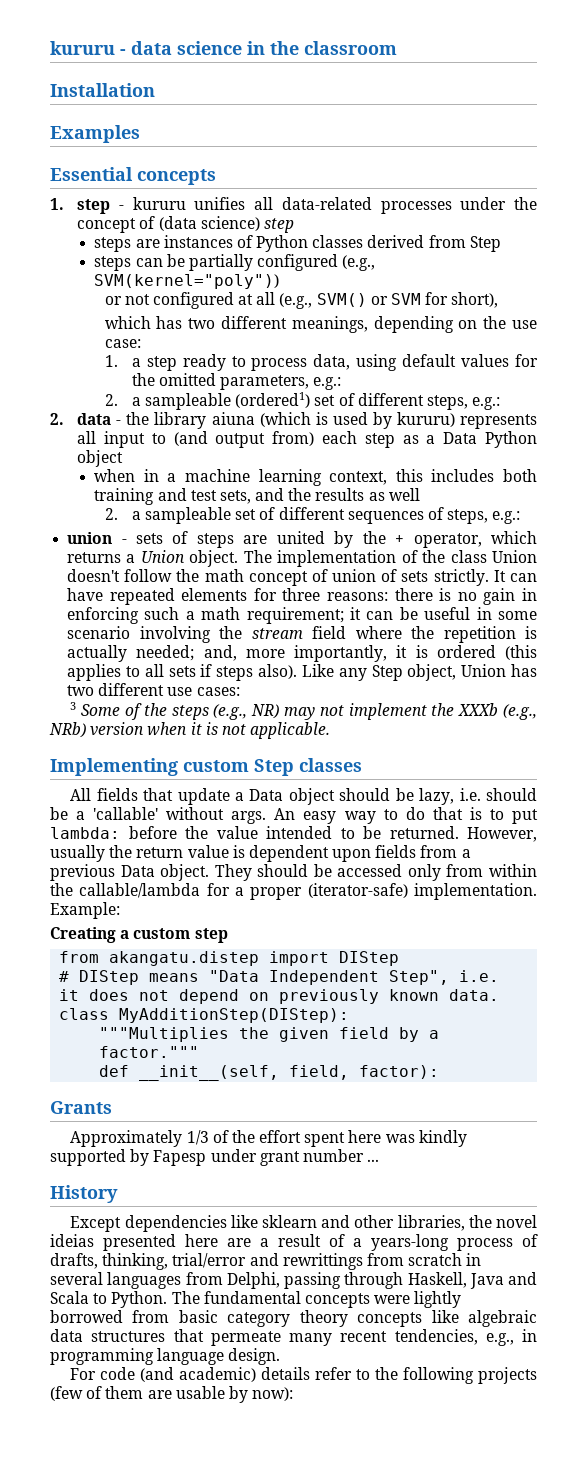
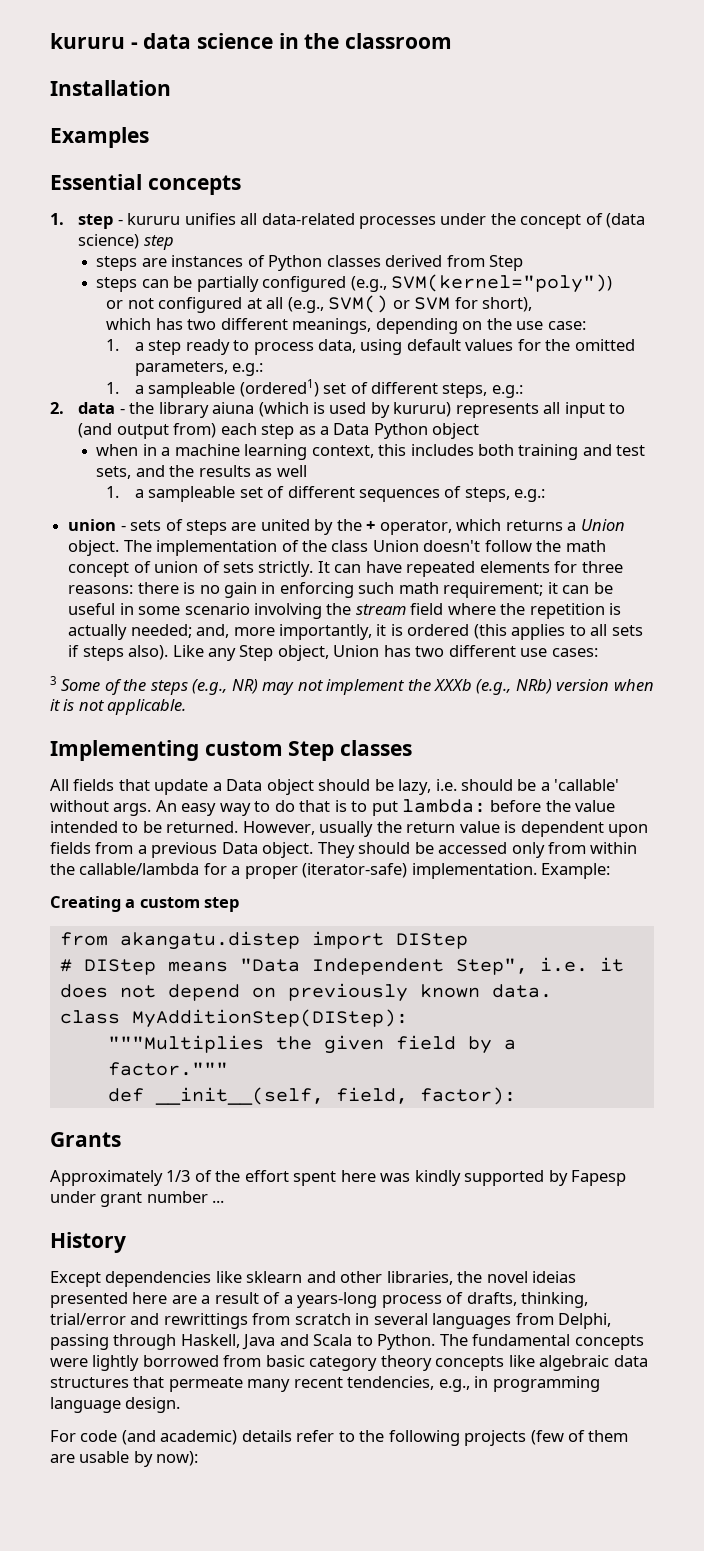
[104,394,118,406] 2. -> [106,382,120,394] 1.
[104,508,118,520] 2. -> [106,486,120,498] 1.
[185,611,195,620] a -> (395, 588) none

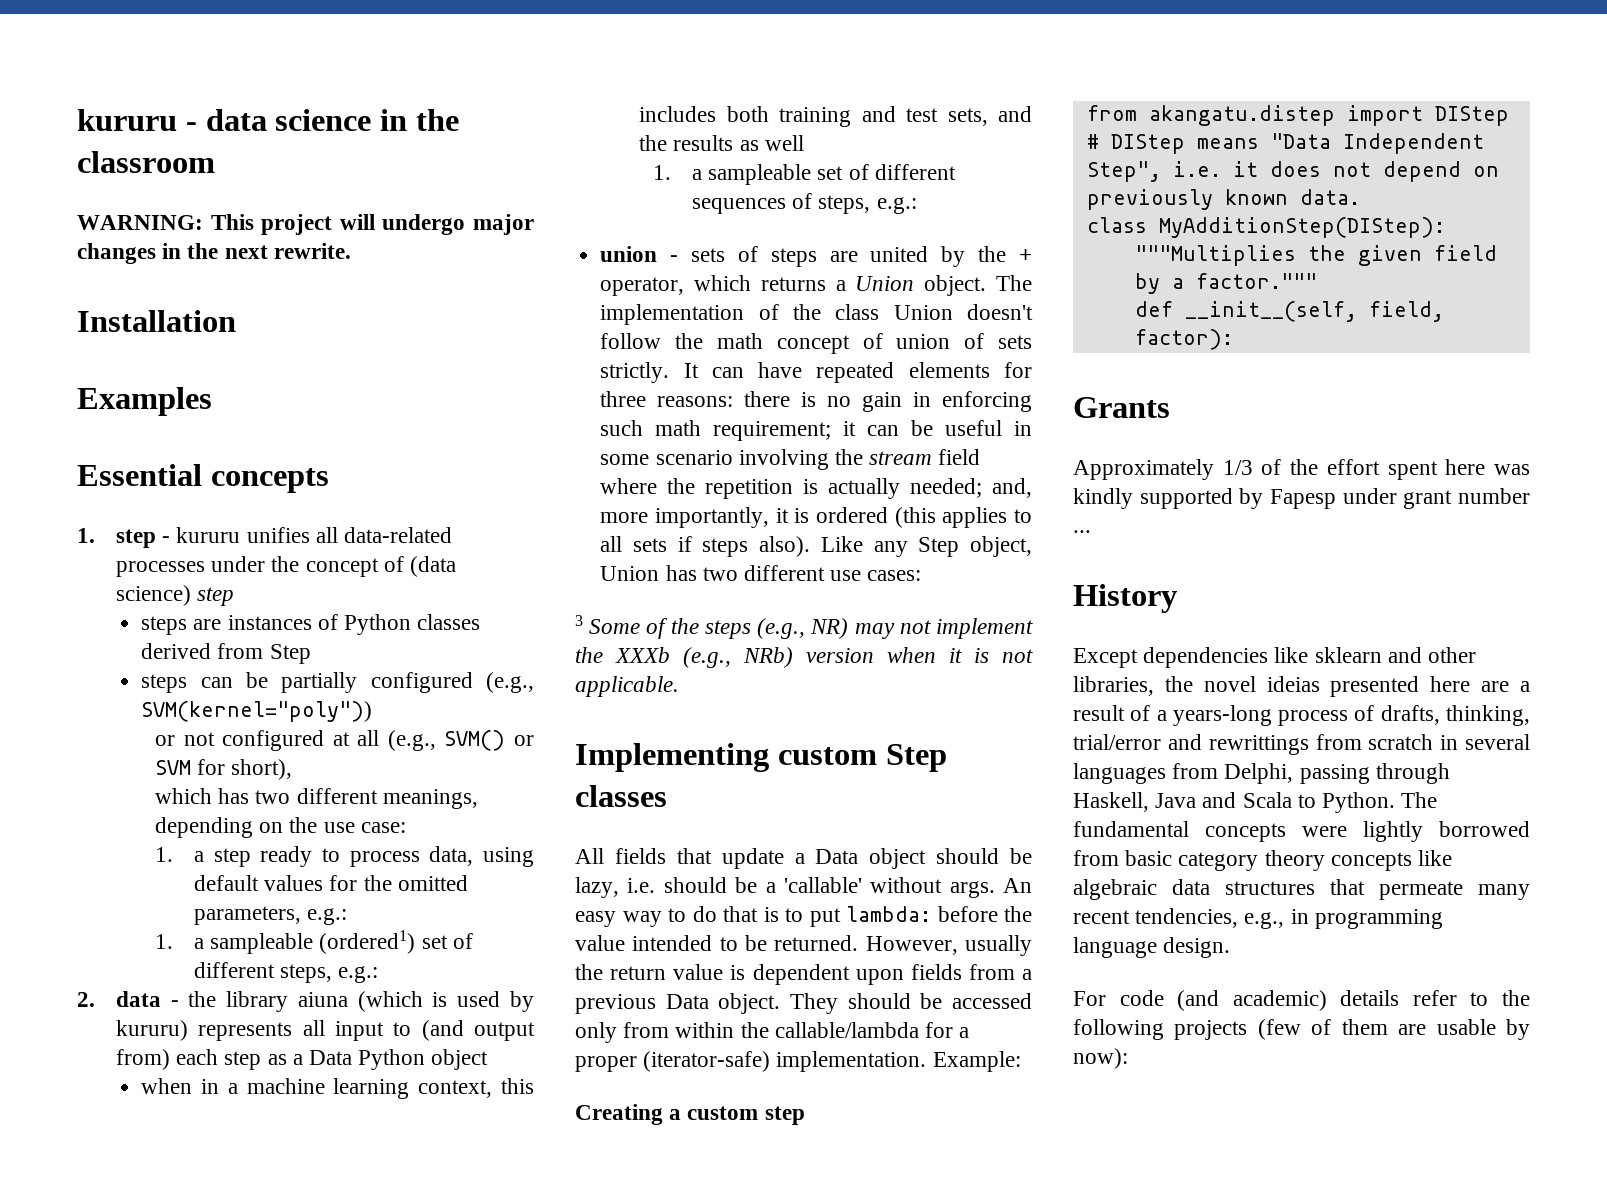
(453, 41) none -> [77,214,534,235] [77,243,351,264] // WARNING: This project will undergo major changes in the next rewrite.

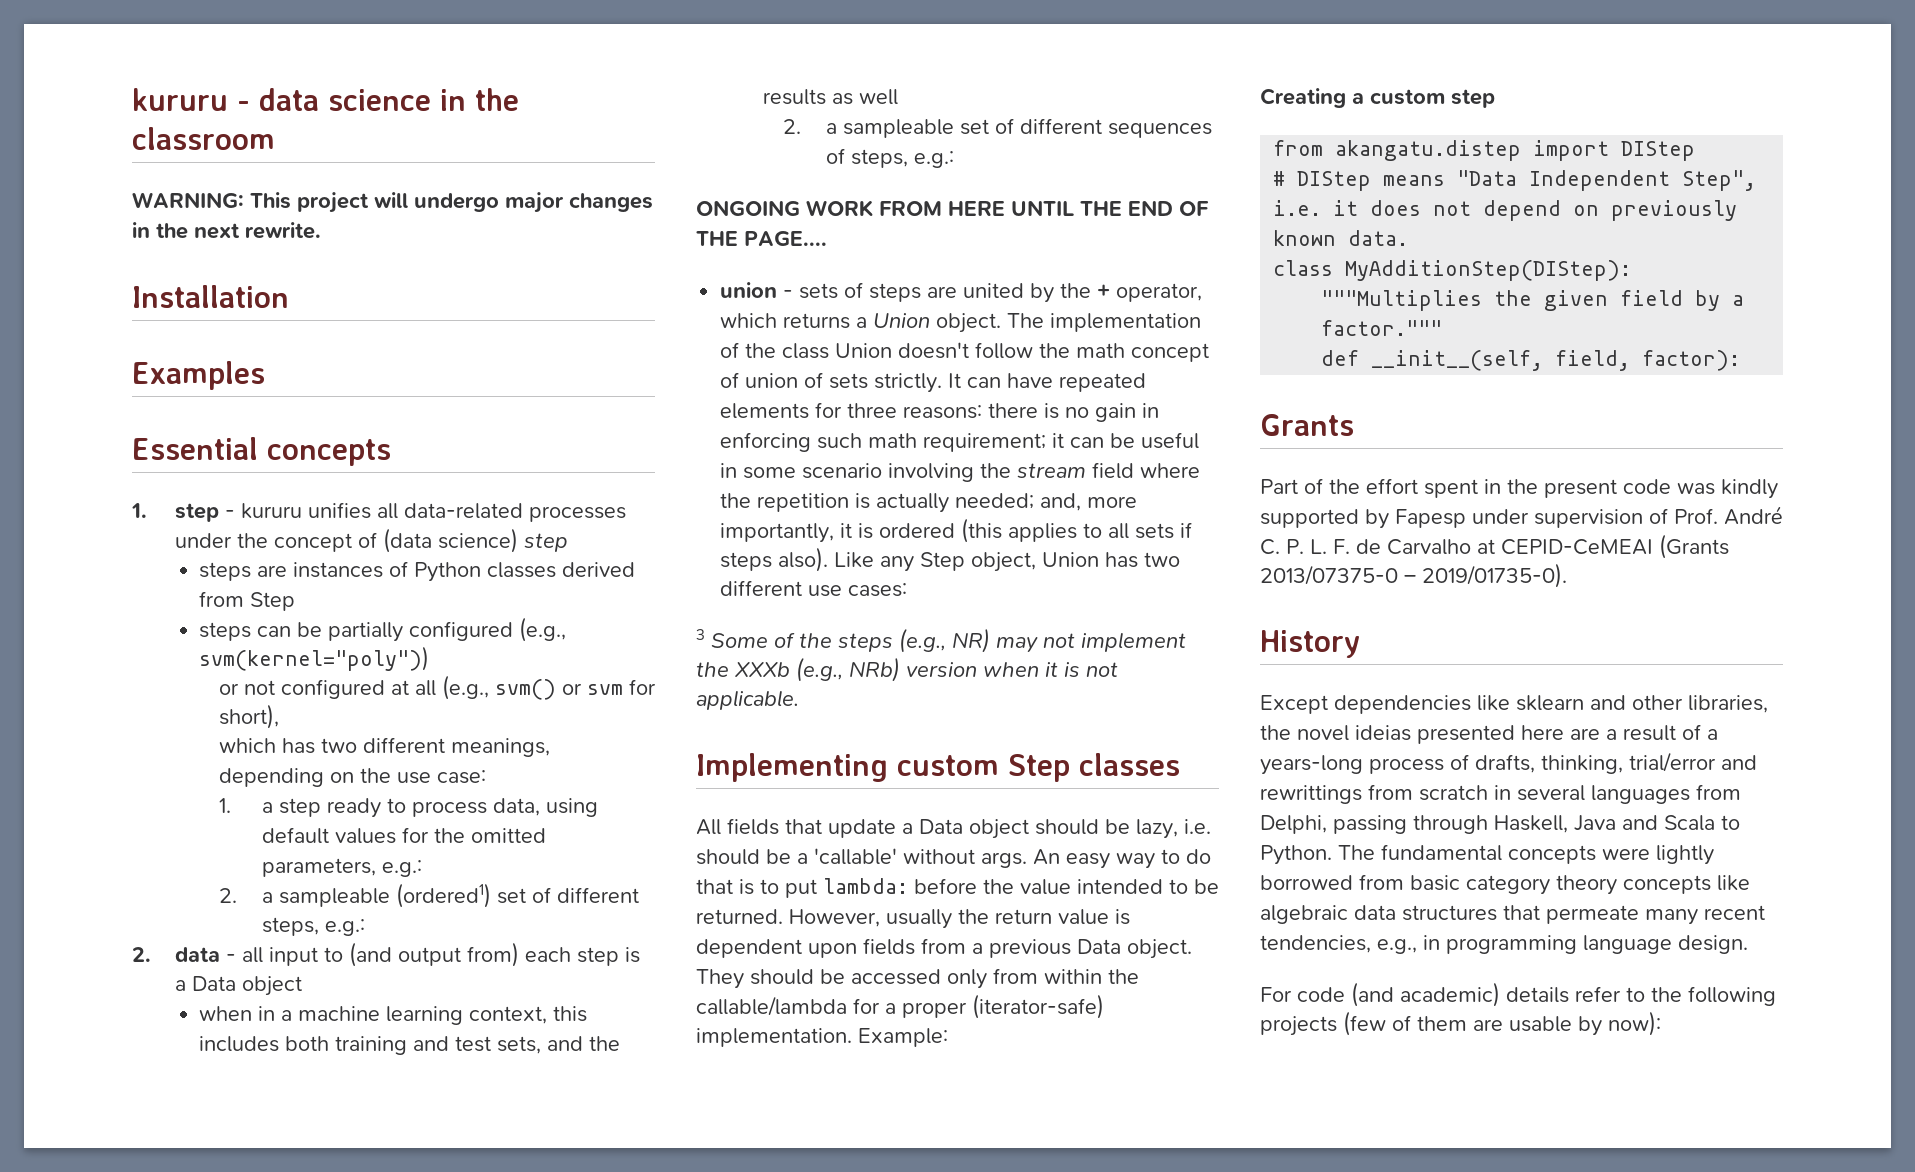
[141,701,373,722] SVM(kernel="poly")) -> [199,646,430,671] svm(kernel="poly"))
[444,730,534,751] [154,760,191,775] SVM() or SVM -> [494,679,623,700] svm() or svm
[154,934,173,949] 1. -> [218,888,237,903] 2.
[188,991,535,1012] [115,1020,293,1041] the library aiuna (which is used by kururu) represents -> (237, 958) none
[267,1049,426,1070] as a Data Python -> [625,947,641,963] [175,976,237,991] is a Data
[652,165,671,180] 1. -> [782,119,801,134] 2.
(917, 205) none -> [696,200,1209,217] [696,231,827,246] // ONGOING WORK FROM HERE UNTIL THE END OF THE PAGE....
[1073,459,1253,480] Approximately 1/3 -> [1260,479,1298,494] Part
[1445,459,1486,475] here -> [1484,479,1671,498] in the present code
[1403,488,1530,509] [1073,530,1091,533] grant number ... -> [1534,506,1783,528] [1260,534,1729,559] [1260,563,1567,588] supervision of Prof. André C. P. L. F. de Carvalho at CEPID-CeMEAI (Grants 2013/07375-0 – 2019/01735-0).

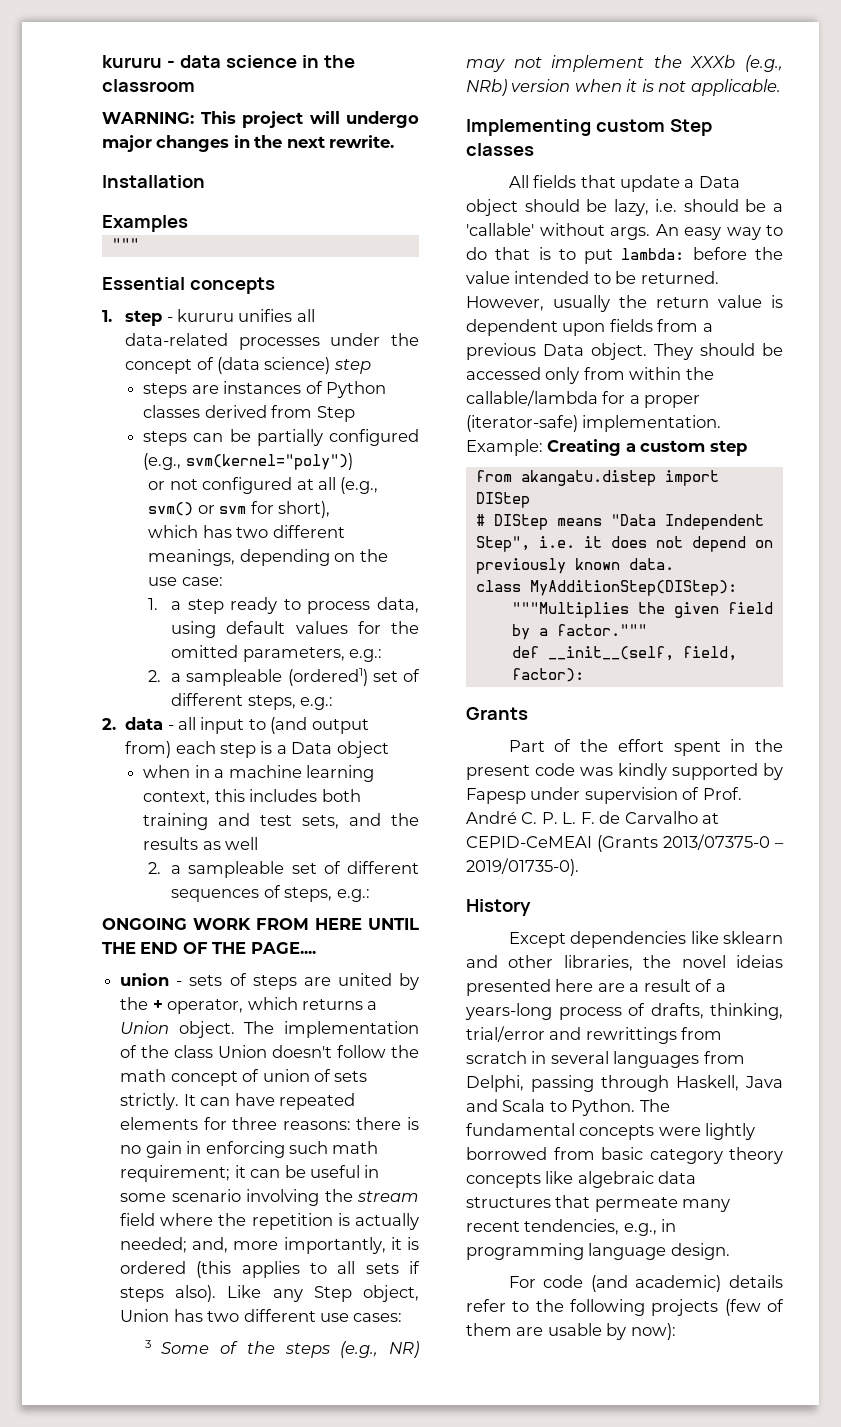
(265, 375) none -> [111,238,139,250] // """
(948, 1037) // -> (543, 447) none

